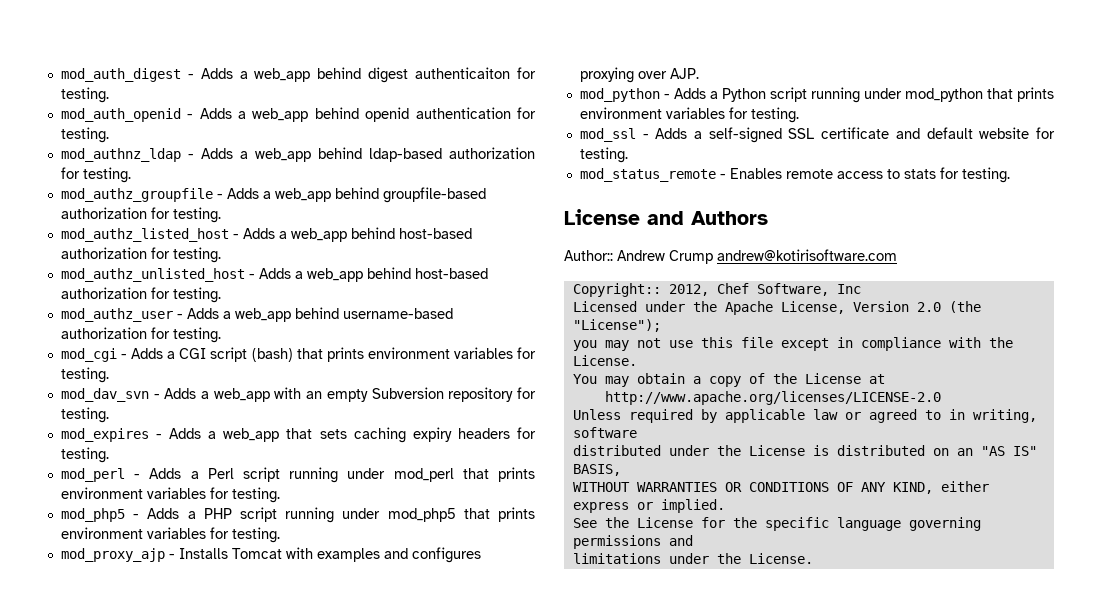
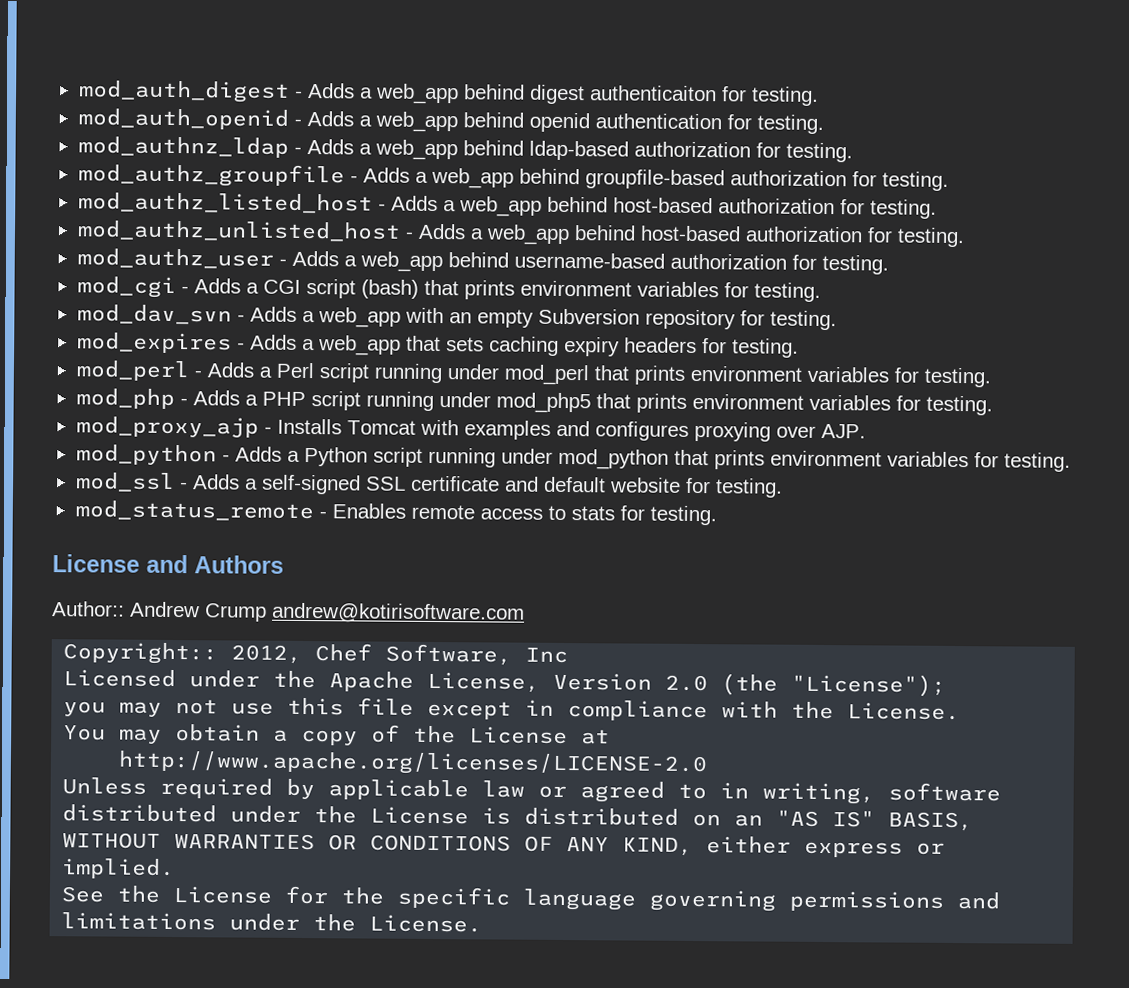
[60,508,125,522] mod_php5 -> [75,388,175,410] mod_php

